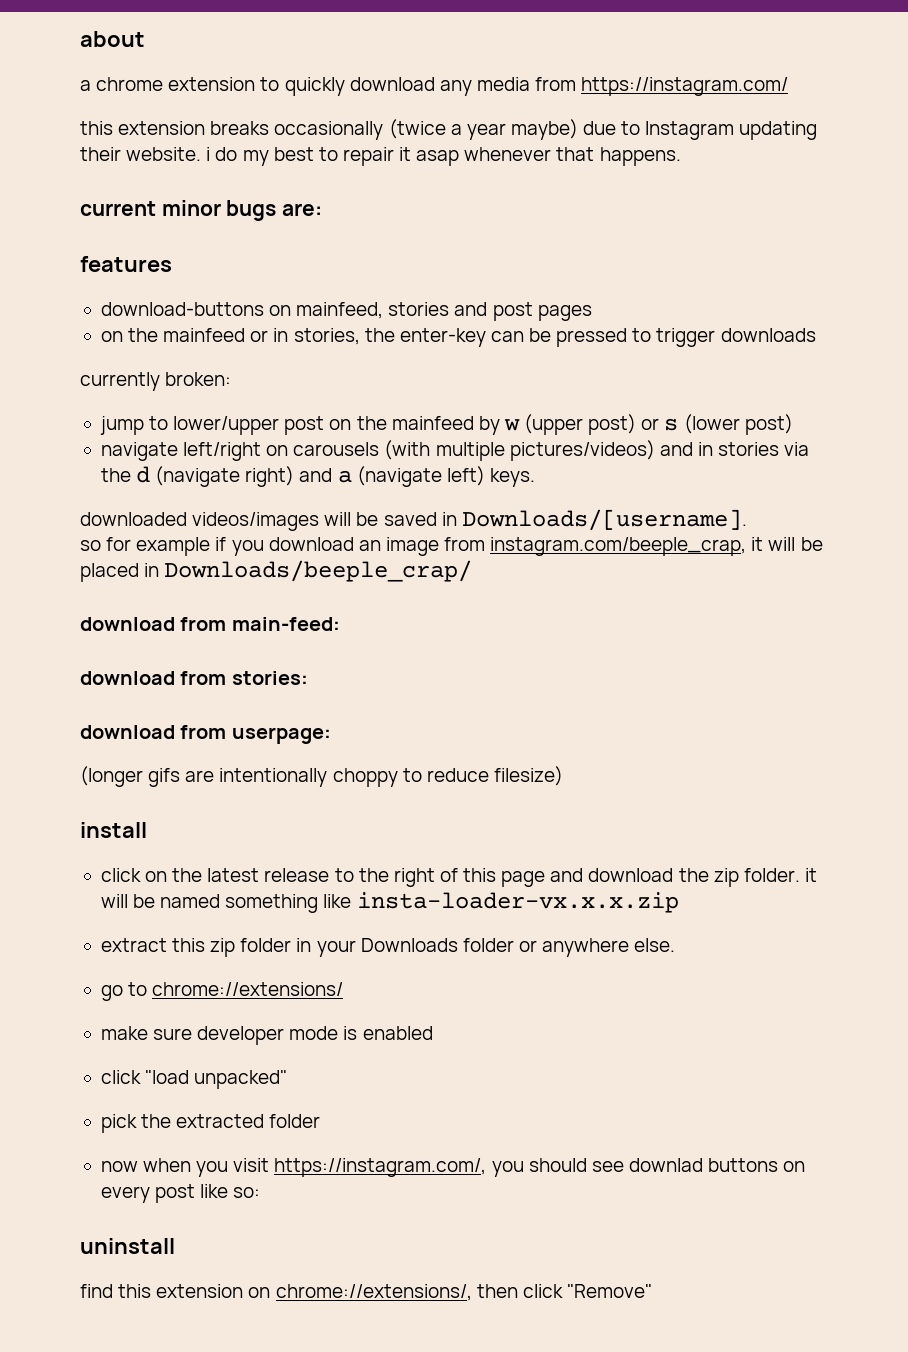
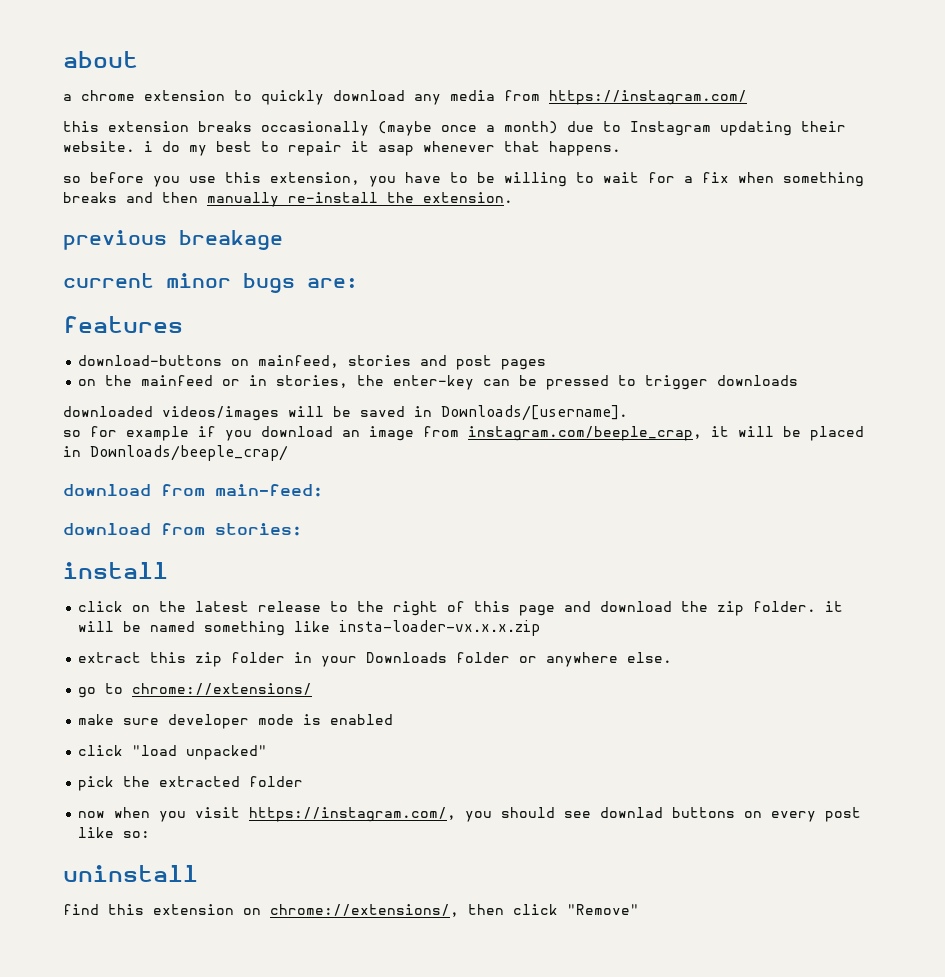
[388,119,578,140] (twice a year maybe) -> [378,121,558,136] (maybe once a month)
(681, 156) none -> [63,172,864,187] [63,192,513,207] [63,230,283,250] // so before you use this extension, you have to be willing to wait for a fix when something breaks and then manually re-install the extension. // previous breakage
[80,372,232,391] [99,414,793,435] [100,440,810,461] [100,466,535,487] // currently broken: // jump to lower/upper post on the mainfeed by w (upper post) or s (lower post) // navigate left/right on carousels (with multiple pictures/videos) and in stories via the d (navigate right) and a (navigate left) keys. -> (799, 380) none
[80,725,331,744] [80,766,563,787] // download from userpage: // (longer gifs are intentionally choppy to reduce filesize) -> (302, 529) none

